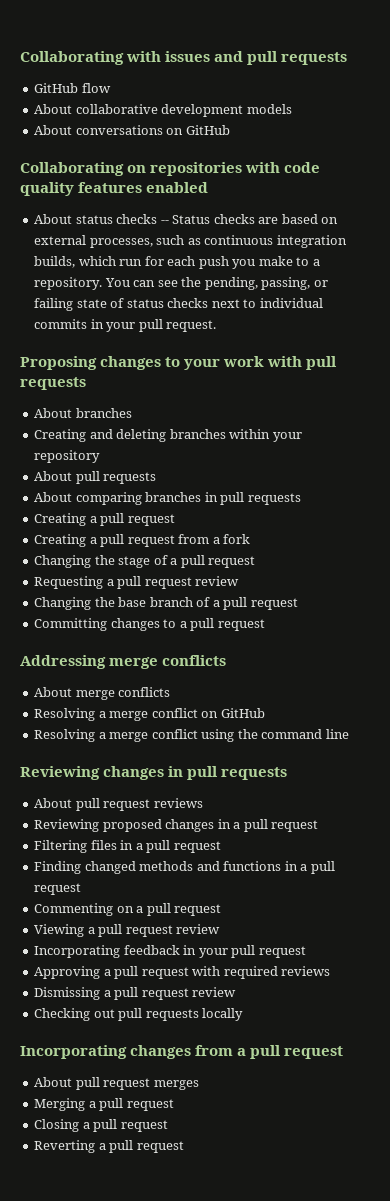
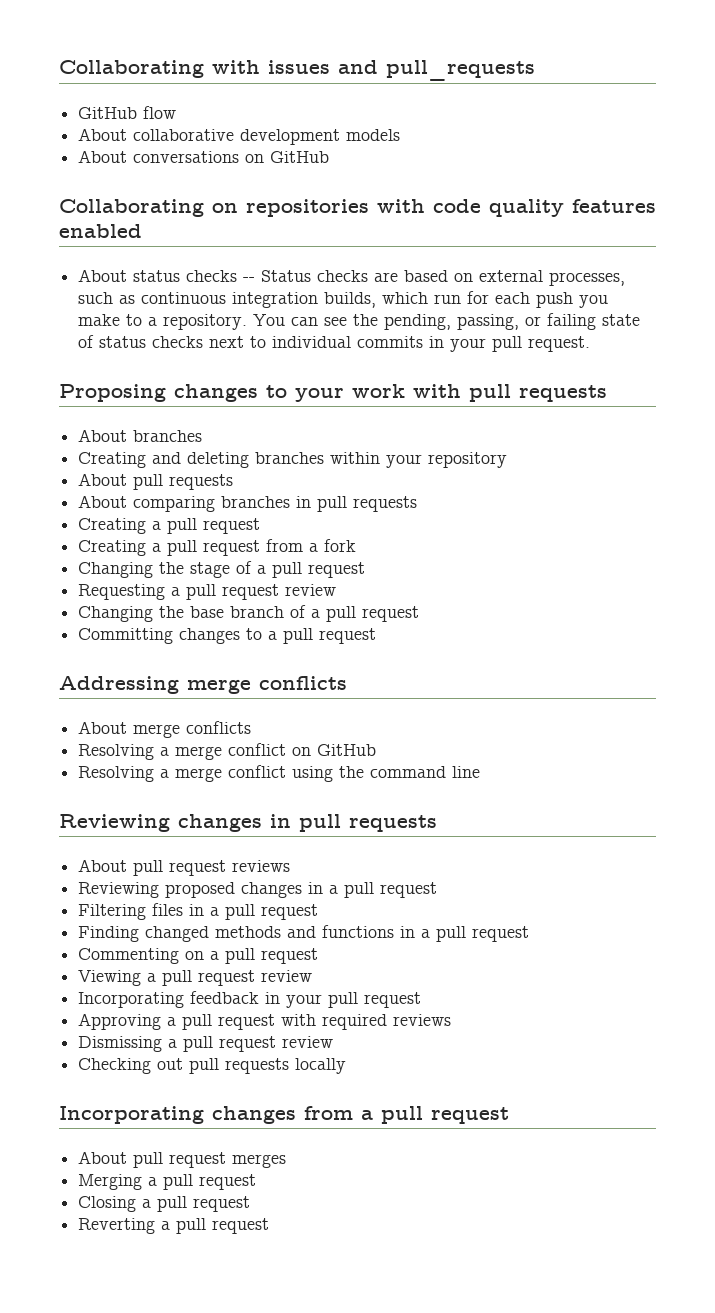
[247,51,348,65] pull requests -> [386,60,535,81] pull_requests

